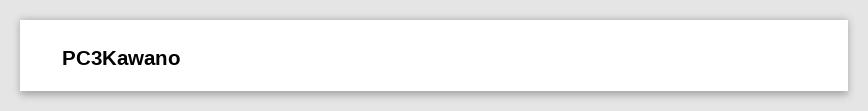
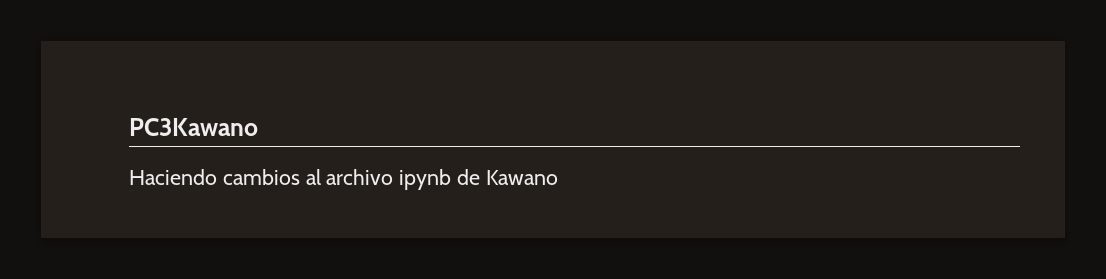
(181, 58) none -> [129,169,558,190] // Haciendo cambios al archivo ipynb de Kawano

